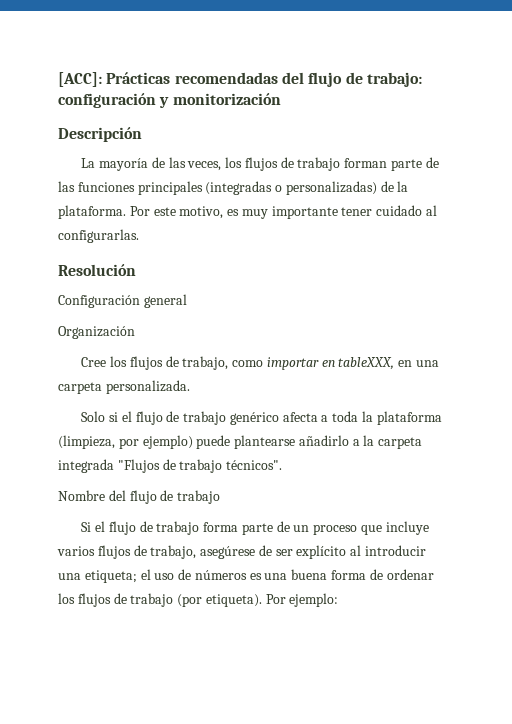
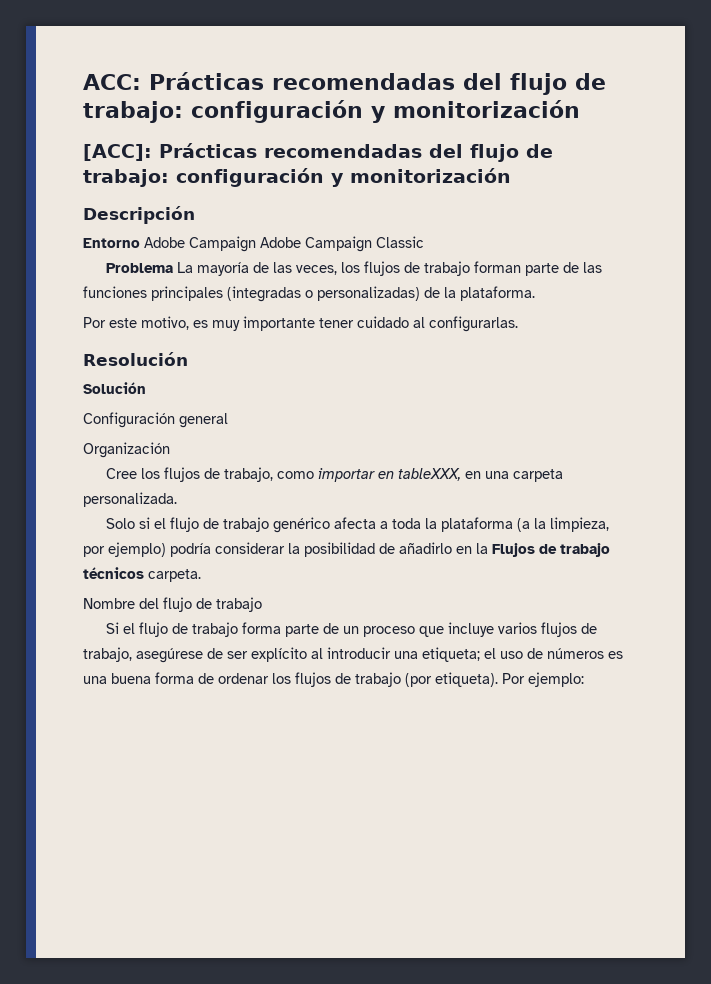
(58, 79) none -> [83,72,606,95] [83,100,580,123] ACC: Prácticas recomendadas del flujo de trabajo: configuración y monitorización //
(142, 134) none -> [83,236,424,252] [105,263,173,273] Entorno Adobe Campaign Adobe Campaign Classic // Problema
(126, 212) none -> (535, 293) //
(136, 270) none -> [83,382,146,394] // Solución
[58,435,423,449] [58,459,283,473] (limpieza, por ejemplo) puede plantearse añadirlo a la carpeta integrada "Flujos de trabajo técnicos". -> [516,517,609,532] [83,542,610,557] [83,567,201,582] (a la limpieza, por ejemplo) podría considerar la posibilidad de añadirlo en la Flujos de trabajo técnicos carpeta.

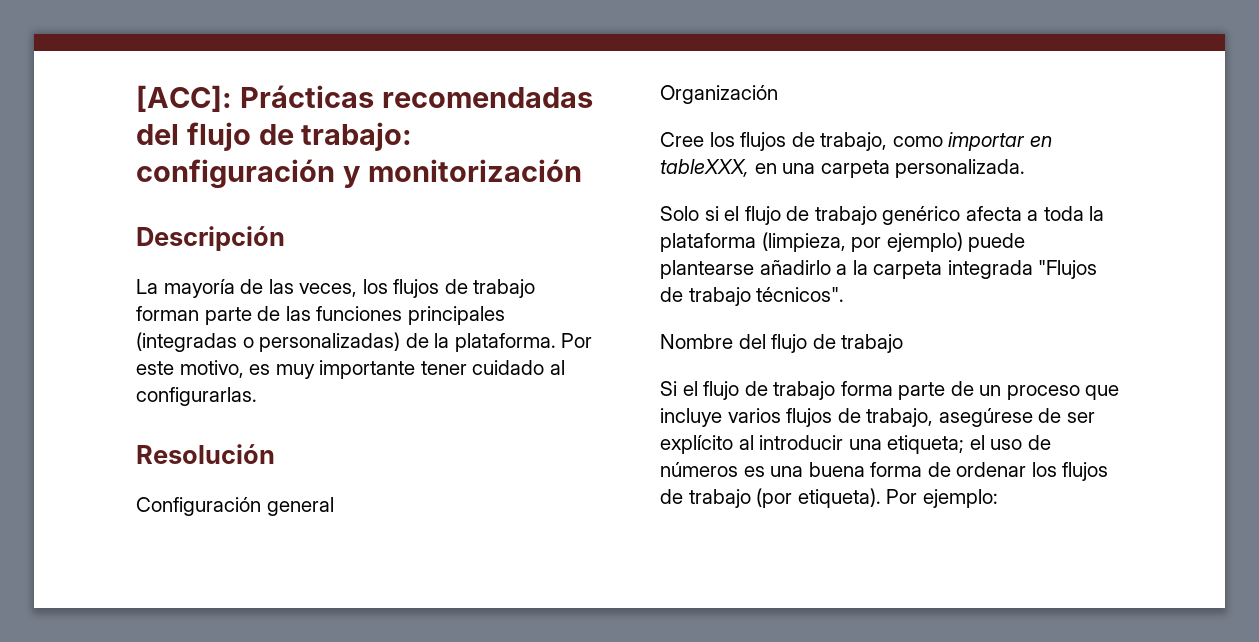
[83,72,606,95] [83,100,580,123] ACC: Prácticas recomendadas del flujo de trabajo: configuración y monitorización // -> (136, 98) none
[83,236,424,252] [105,263,173,273] Entorno Adobe Campaign Adobe Campaign Classic // Problema -> (285, 238) none
(535, 293) // -> (556, 342) none
[83,382,146,394] // Solución -> (275, 454) none
[516,517,609,532] [83,542,610,557] [83,567,201,582] (a la limpieza, por ejemplo) podría considerar la posibilidad de añadirlo en la Flujos de trabajo técnicos carpeta. -> [761,232,1026,252] [660,260,1098,279] [660,287,845,306] (limpieza, por ejemplo) puede plantearse añadirlo a la carpeta integrada "Flujos de trabajo técnicos".

